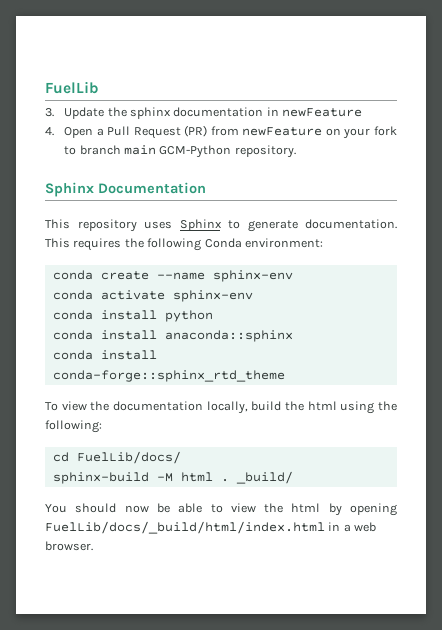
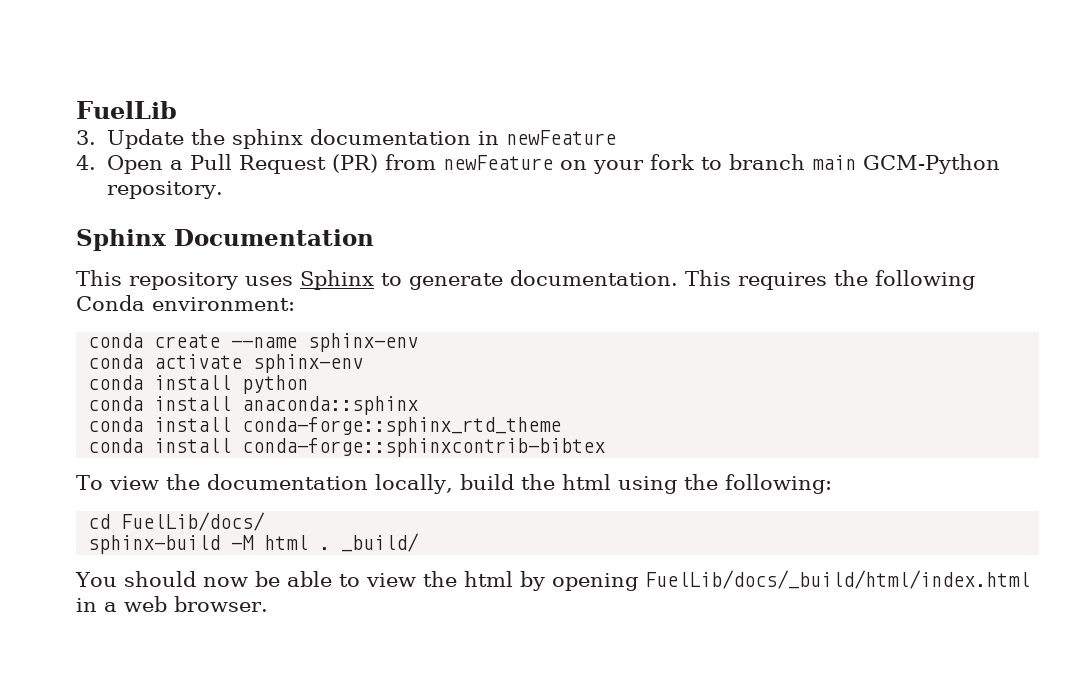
(285, 376) none -> [88,438,606,457] // conda install conda-forge::sphinxcontrib-bibtex

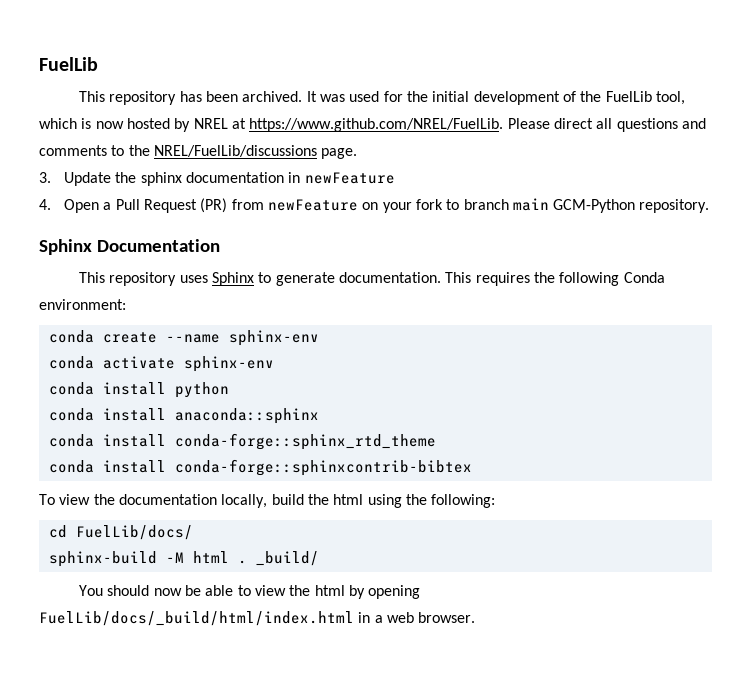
[76,101,177,119] FuelLib -> [39,57,98,71] [79,91,685,105] [39,118,706,132] [39,145,358,159] FuelLib // This repository has been archived. It was used for the initial development of the FuelLib tool, which is now hosted by NREL at https://www.github.com/NREL/FuelLib. Please direct all questions and comments to the NREL/FuelLib/discussions page.

